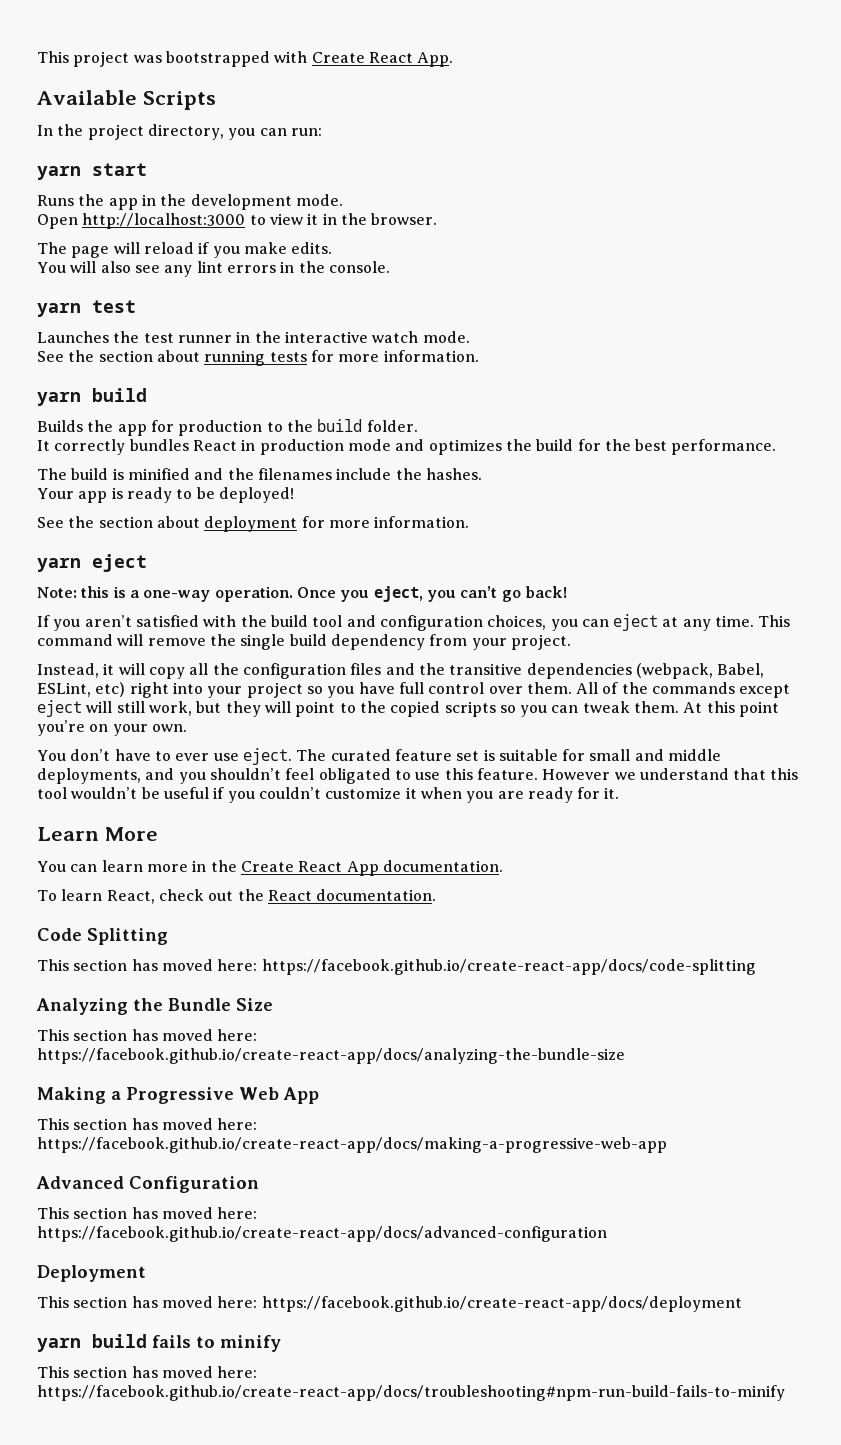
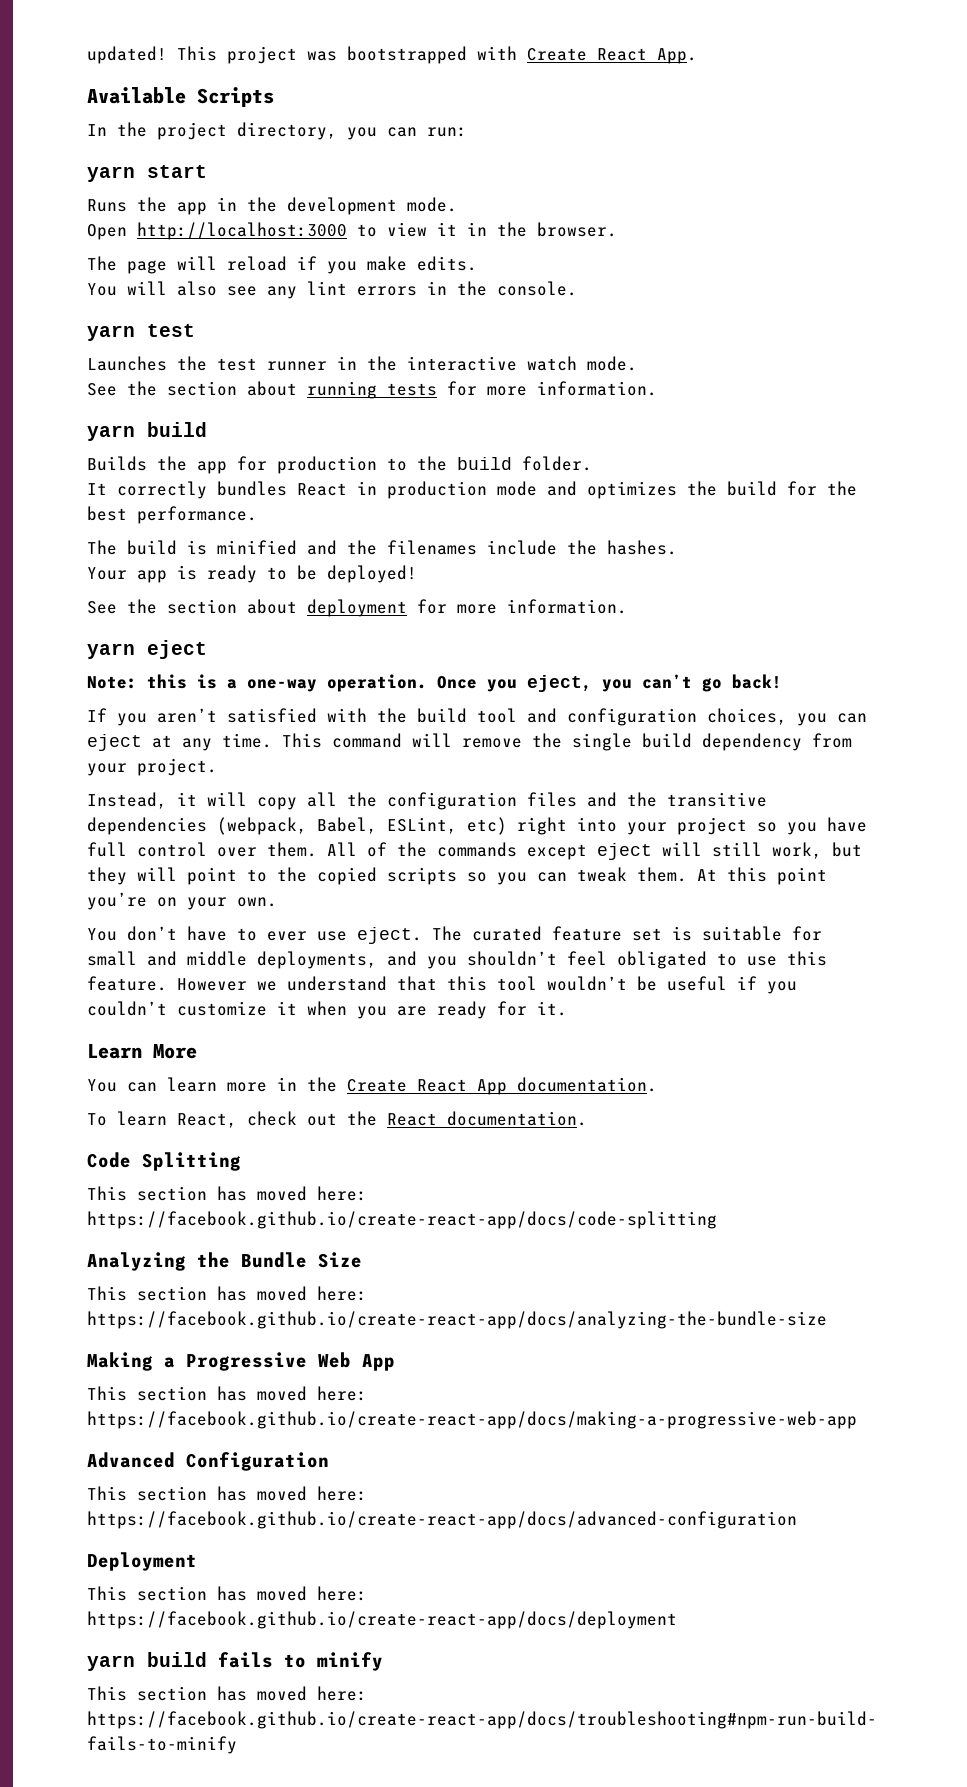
(37, 57) none -> [87,46,167,64] updated!

